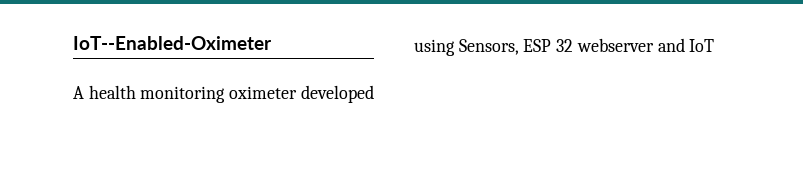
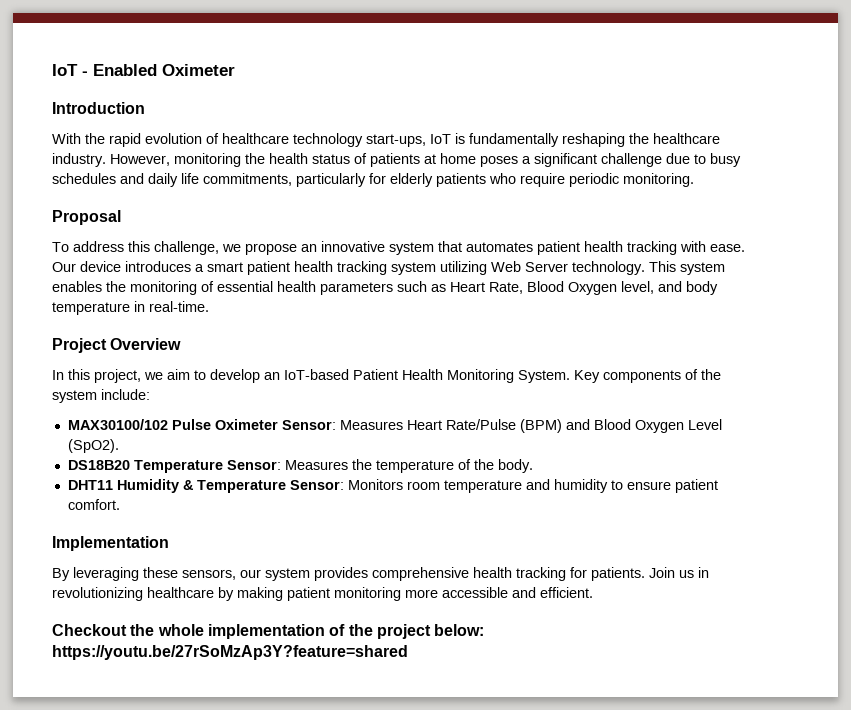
[73,36,272,50] [73,85,374,103] [414,38,715,56] IoT--Enabled-Oximeter // A health monitoring oximeter developed using Sensors, ESP 32 webserver and IoT -> [52,64,235,76] [52,102,145,114] [52,133,720,147] [52,153,741,167] [52,173,694,187] [52,210,121,225] [52,241,745,255] [52,261,725,275] [52,281,718,295] [52,301,209,315] [52,338,182,353] [52,369,721,383] [52,389,150,403] [67,419,722,433] [67,439,119,453] [67,459,533,473] [67,479,718,493] [67,499,120,510] [52,536,169,551] [52,567,709,581] [52,587,593,601] [52,624,485,639] [52,645,408,660] IoT - Enabled Oximeter // Introduction // With the rapid evolution of healthcare technology start-ups, IoT is fundamentally reshaping the healthcare industry. However, monitoring the health status of patients at home poses a significant challenge due to busy schedules and daily life commitments, particularly for elderly patients who require periodic monitoring. // Proposal // To address this challenge, we propose an innovative system that automates patient health tracking with ease. Our device introduces a smart patient health tracking system utilizing Web Server technology. This system enables the monitoring of essential health parameters such as Heart Rate, Blood Oxygen level, and body temperature in real-time. // Project Overview // In this project, we aim to develop an IoT-based Patient Health Monitoring System. Key components of the system include: // MAX30100/102 Pulse Oximeter Sensor: Measures Heart Rate/Pulse (BPM) and Blood Oxygen Level (SpO2). // DS18B20 Temperature Sensor: Measures the temperature of the body. // DHT11 Humidity & Temperature Sensor: Monitors room temperature and humidity to ensure patient comfort. // Implementation // By leveraging these sensors, our system provides comprehensive health tracking for patients. Join us in revolutionizing healthcare by making patient monitoring more accessible and efficient. // Checkout the whole implementation of the project below: https://youtu.be/27rSoMzAp3Y?feature=shared

